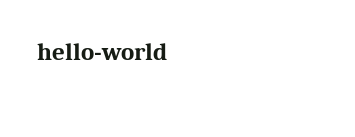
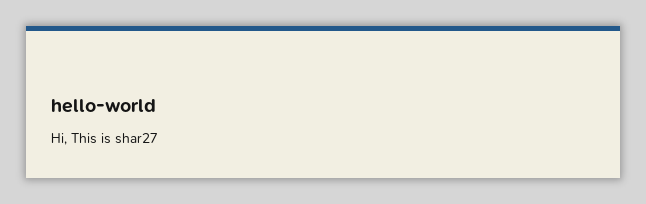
(167, 51) none -> [51,133,158,145] // Hi, This is shar27

